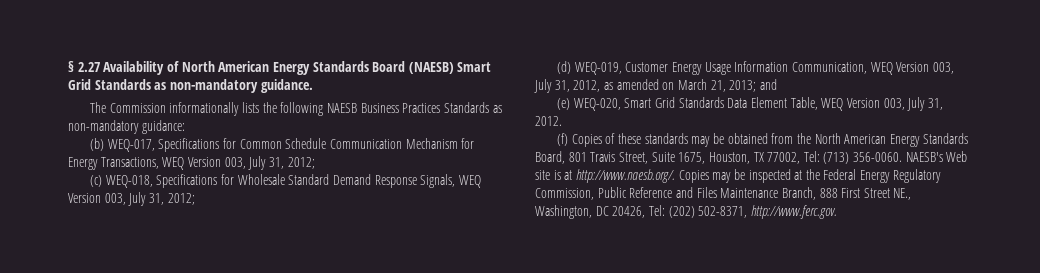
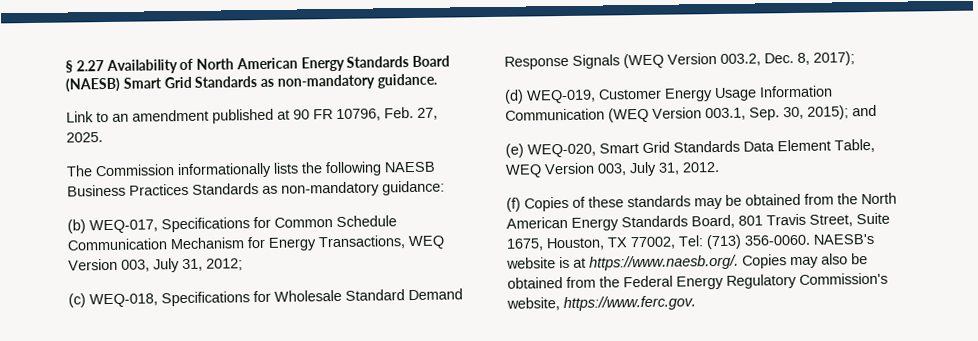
(313, 86) none -> [66,106,438,124] [66,132,103,143] // Link to an amendment published at 90 FR 10796, Feb. 27, 2025.
[420,174,481,188] [68,192,195,206] Signals, WEQ Version 003, July 31, 2012; -> [572,51,855,69] Signals (WEQ Version 003.2, Dec. 8, 2017);
[792,62,954,75] [534,79,757,93] Communication, WEQ Version 003, July 31, 2012, as amended on March 21, 2013; -> [505,105,849,123] Communication (WEQ Version 003.1, Sep. 30, 2015);
[946,151,968,162] [535,170,550,180] Web site -> [506,257,556,269] website
[575,169,675,183] http://www.naesb.org/. -> [589,254,739,271] https://www.naesb.org/.
[733,169,941,183] [535,187,912,200] [535,205,837,219] be inspected at the Federal Energy Regulatory Commission, Public Reference and Files Maintenance Branch, 888 First Street NE., Washington, DC 20426, Tel: (202) 502-8371, http://www.ferc.gov. -> [821,253,868,265] [507,272,888,290] [506,295,696,312] also be obtained from the Federal Energy Regulatory Commission's website, https://www.ferc.gov.

